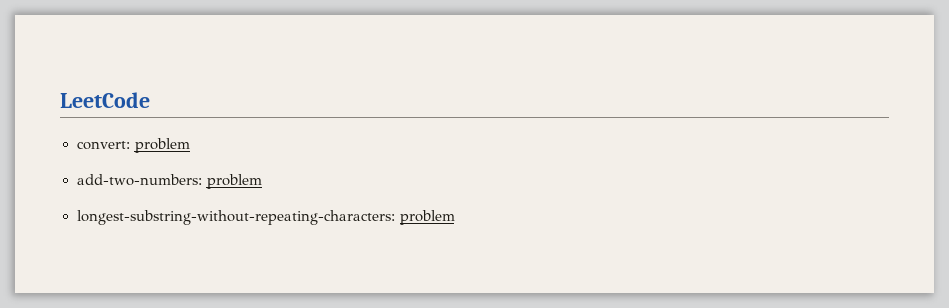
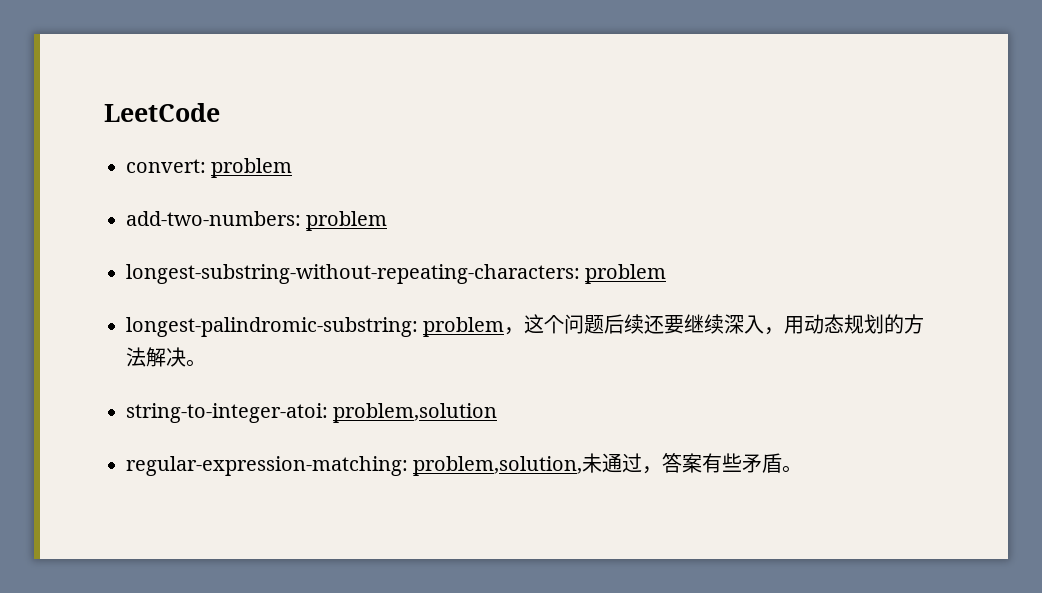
(455, 217) none -> [126,314,925,337] [126,347,206,367] [126,403,498,423] [126,453,803,476] // longest-palindromic-substring: problem，这个问题后续还要继续深入，用动态规划的方法解决。 // string-to-integer-atoi: problem,solution // regular-expression-matching: problem,solution,未通过，答案有些矛盾。

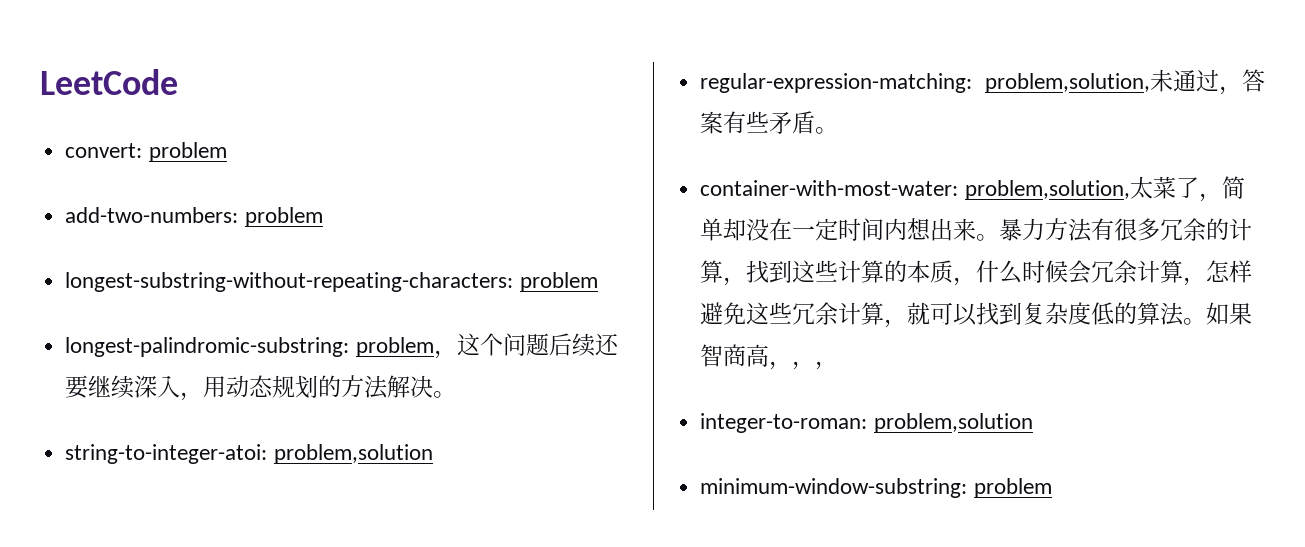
(803, 469) none -> [700,176,1245,202] [700,218,1253,242] [700,260,1253,286] [700,302,1253,328] [700,344,839,370] [700,413,1033,433] [700,478,1052,498] // container-with-most-water: problem,solution,太菜了，简单却没在一定时间内想出来。暴力方法有很多冗余的计算，找到这些计算的本质，什么时候会冗余计算，怎样避免这些冗余计算，就可以找到复杂度低的算法。如果智商高，，， // integer-to-roman: problem,solution // minimum-window-substring: problem

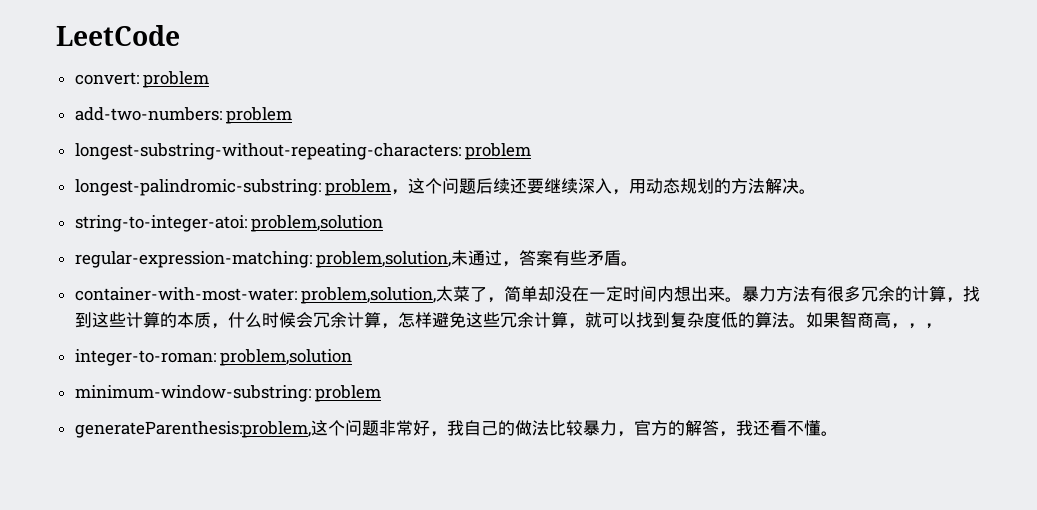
(1052, 488) none -> [74,420,838,438] // generateParenthesis:problem,这个问题非常好，我自己的做法比较暴力，官方的解答，我还看不懂。

